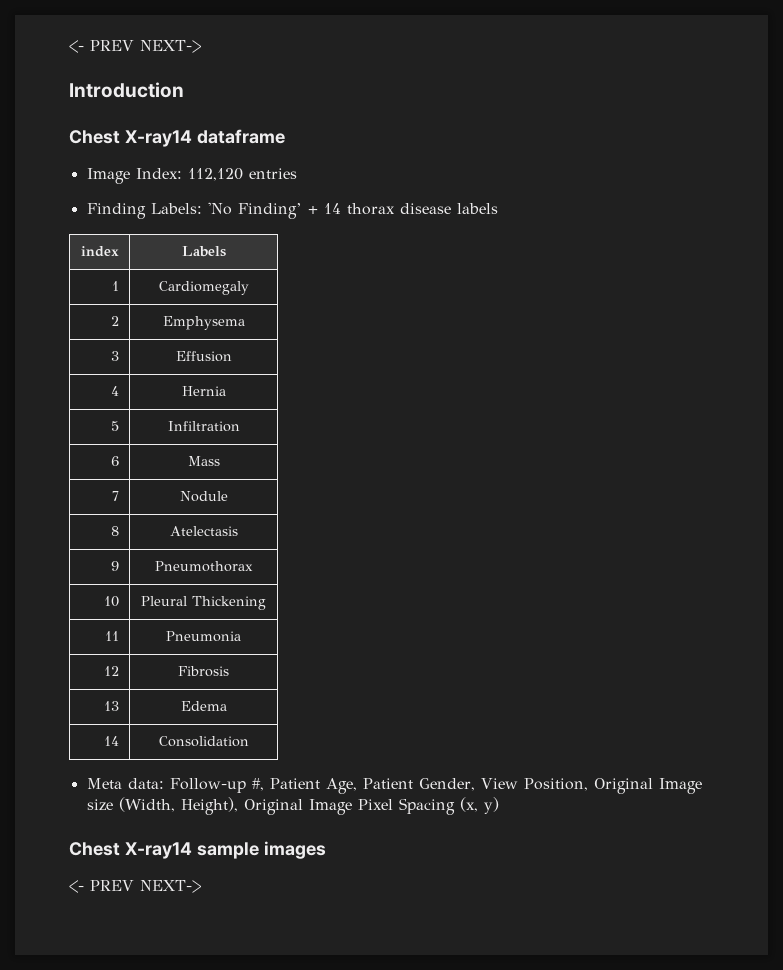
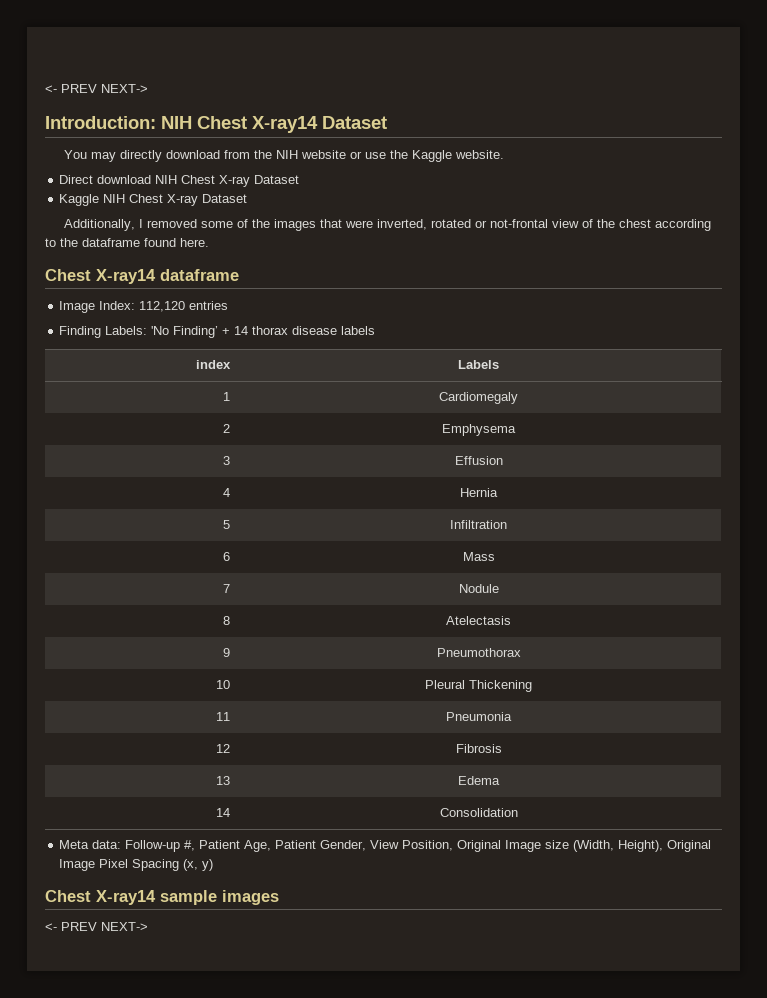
[69,82,184,98] Introduction -> [45,116,387,133] [64,150,505,162] [59,175,300,187] [59,194,248,206] [64,219,712,231] [45,238,209,247] Introduction: NIH Chest X-ray14 Dataset // You may directly download from the NIH website or use the Kaggle website. // Direct download NIH Chest X-ray Dataset // Kaggle NIH Chest X-ray Dataset // Additionally, I removed some of the images that were inverted, rotated or not-frontal view of the chest according to the dataframe found here.

